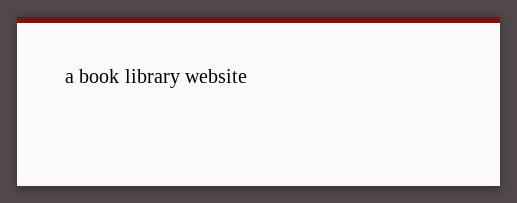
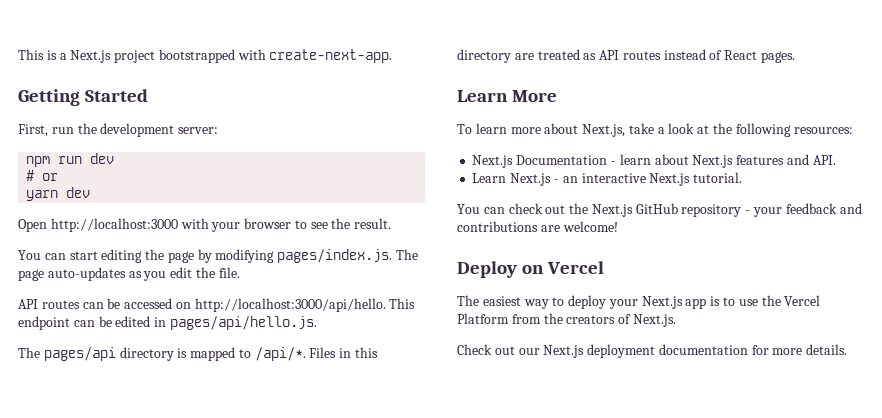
[65,69,248,88] a book library website -> [18,49,393,63] [18,89,149,106] [18,123,219,137] [26,153,115,167] [26,170,59,181] [26,187,91,201] [18,218,392,232] [18,249,419,263] [18,267,240,281] [18,298,416,312] [18,316,317,330] [18,347,379,361] [457,49,796,63] [457,90,558,102] [457,123,853,137] [472,154,836,168] [472,172,743,186] [457,203,862,217] [457,221,618,232] [457,261,605,278] [457,295,821,309] [457,313,676,327] [457,344,848,358] This is a Next.js project bootstrapped with create-next-app. // Getting Started // First, run the development server: // npm run dev // # or // yarn dev // Open http://localhost:3000 with your browser to see the result. // You can start editing the page by modifying pages/index.js. The page auto-updates as you edit the file. // API routes can be accessed on http://localhost:3000/api/hello. This endpoint can be edited in pages/api/hello.js. // The pages/api directory is mapped to /api/*. Files in this directory are treated as API routes instead of React pages. // Learn More // To learn more about Next.js, take a look at the following resources: // Next.js Documentation - learn about Next.js features and API. // Learn Next.js - an interactive Next.js tutorial. // You can check out the Next.js GitHub repository - your feedback and contributions are welcome! // Deploy on Vercel // The easiest way to deploy your Next.js app is to use the Vercel Platform from the creators of Next.js. // Check out our Next.js deployment documentation for more details.

